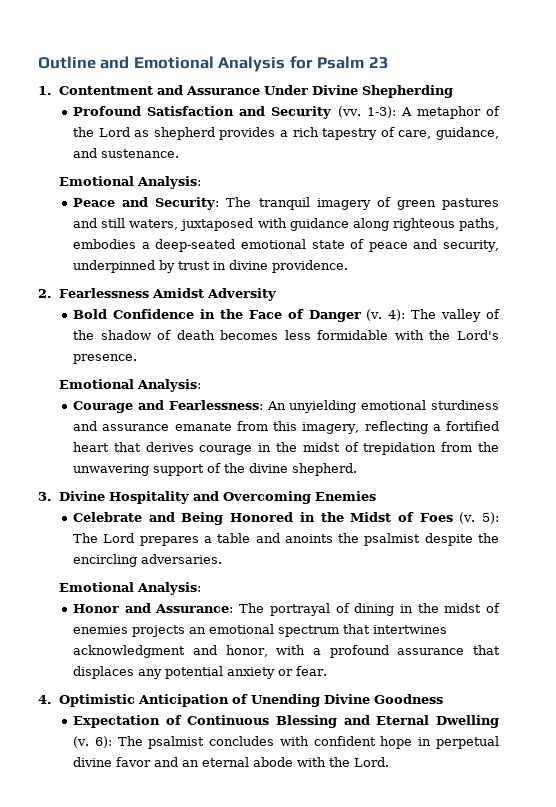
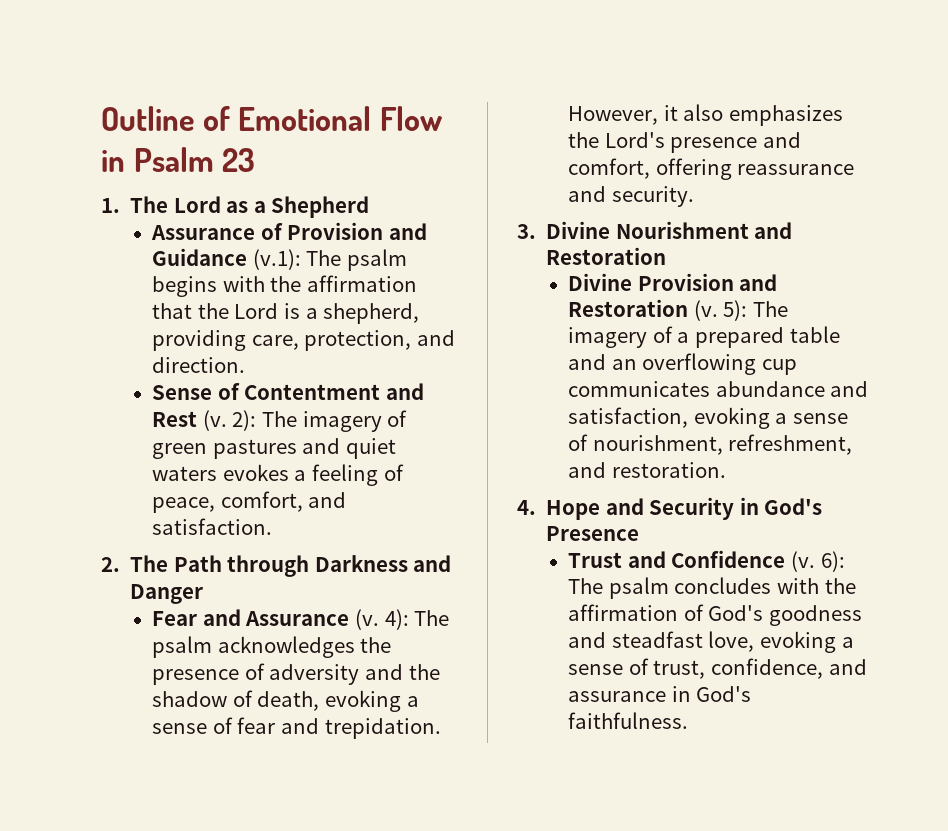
[100,56,313,72] and Emotional Analysis for -> [202,106,442,131] [101,149,125,172] of Emotional Flow in
[59,85,454,98] [73,106,501,119] [73,127,499,140] [73,148,180,158] [59,176,202,189] [73,197,310,210] Contentment and Assurance Under Divine Shepherding // Profound Satisfaction and Security (vv. 1-3): A metaphor of the Lord as shepherd provides a rich tapestry of care, guidance, and sustenance. // Emotional Analysis: // Peace and Security: The tranquil -> [130,196,370,218] [151,222,427,240] [152,248,407,271] [152,275,417,297] [152,303,420,324] [152,330,455,351] [152,357,246,373] [152,383,424,400] [152,410,297,431] The Lord as a Shepherd // Assurance of Provision and Guidance (v.1): The psalm begins with the affirmation that the Lord is a shepherd, providing care, protection, and direction. // Sense of Contentment and Rest (v. 2): The
[101,218,500,231] [73,239,500,252] [73,260,349,273] [38,288,277,301] [73,309,501,322] [73,330,500,340] [73,354,138,364] [59,379,202,392] [73,400,499,413] [73,421,500,434] [73,442,499,455] [73,463,358,476] [38,491,377,504] [73,512,499,525] [73,533,499,546] [73,554,223,567] [59,582,202,595] [73,603,501,616] [73,624,448,637] [73,645,500,658] [73,666,328,679] [38,694,444,707] [73,715,500,728] still waters, juxtaposed with guidance along righteous paths, embodies a deep-seated emotional state of peace and security, underpinned by trust in divine providence. // 2. Fearlessness Amidst Adversity // Bold Confidence in the Face of Danger (v. 4): The valley of the shadow of death becomes less formidable with the Lord's presence. // Emotional Analysis: // Courage and Fearlessness: An unyielding emotional sturdiness and assurance emanate from this imagery, reflecting a fortified heart that derives courage in the midst of trepidation from the unwavering support of the divine shepherd. // 3. Divine Hospitality and Overcoming Enemies // Celebrate and Being Honored in the Midst of Foes (v. 5): The Lord prepares a table and anoints the psalmist despite the encircling adversaries. // Emotional Analysis: // Honor and Assurance: The portrayal of dining in the midst of enemies projects an emotional spectrum that intertwines acknowledgment and honor, with a profound assurance that displaces any potential anxiety or fear. // 4. Optimistic Anticipation of Unending Divine Goodness // Expectation of Continuous Blessing and Eternal Dwelling -> [345,438,396,459] [152,464,404,486] [152,491,347,513] [152,518,273,535] [101,555,452,577] [130,584,204,604] [152,609,450,630] [152,636,392,658] [152,663,440,685] [152,690,419,712] [152,717,441,739] [568,104,843,126] [568,132,801,153] [568,158,855,180] [568,186,694,207] [517,221,793,239] [546,247,667,265] [568,273,778,291] [568,299,788,321] [568,326,840,348] [568,353,797,375] [568,381,869,397] [568,407,848,429] [568,434,853,455] [568,462,726,478] [517,497,823,520] [546,526,640,541] [568,550,786,568] quiet waters evokes a feeling of peace, comfort, and satisfaction. // 2. The Path through Darkness and Danger // Fear and Assurance (v. 4): The psalm acknowledges the presence of adversity and the shadow of death, evoking a sense of fear and trepidation. However, it also emphasizes the Lord's presence and comfort, offering reassurance and security. // 3. Divine Nourishment and Restoration // Divine Provision and Restoration (v. 5): The imagery of a prepared table and an overflowing cup communicates abundance and satisfaction, evoking a sense of nourishment, refreshment, and restoration. // 4. Hope and Security in God's Presence // Trust and Confidence
[148,736,205,749] psalmist -> [608,577,669,599] psalm
[313,736,499,749] [73,757,390,767] confident hope in perpetual divine favor and an eternal abode with the Lord. -> [824,578,856,594] [568,604,862,626] [568,631,854,653] [568,658,867,679] [568,686,752,702] [568,712,689,729] the affirmation of God's goodness and steadfast love, evoking a sense of trust, confidence, and assurance in God's faithfulness.

